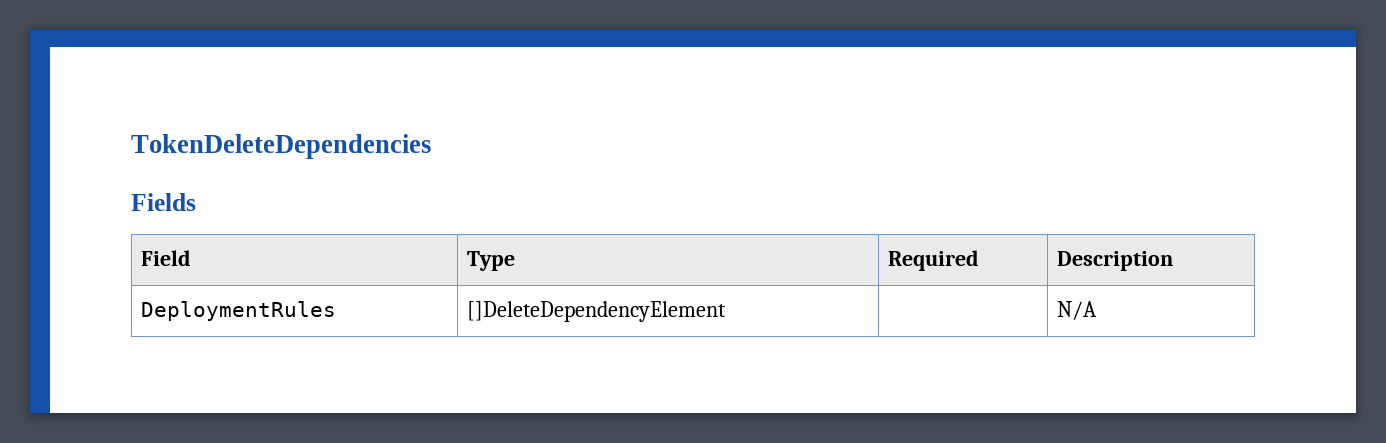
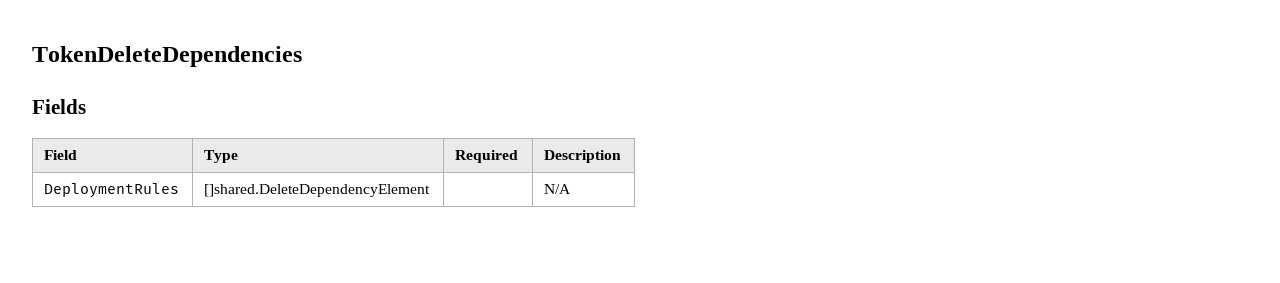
[467,301,727,322] []DeleteDependencyElement -> [204,184,431,197] []shared.DeleteDependencyElement

